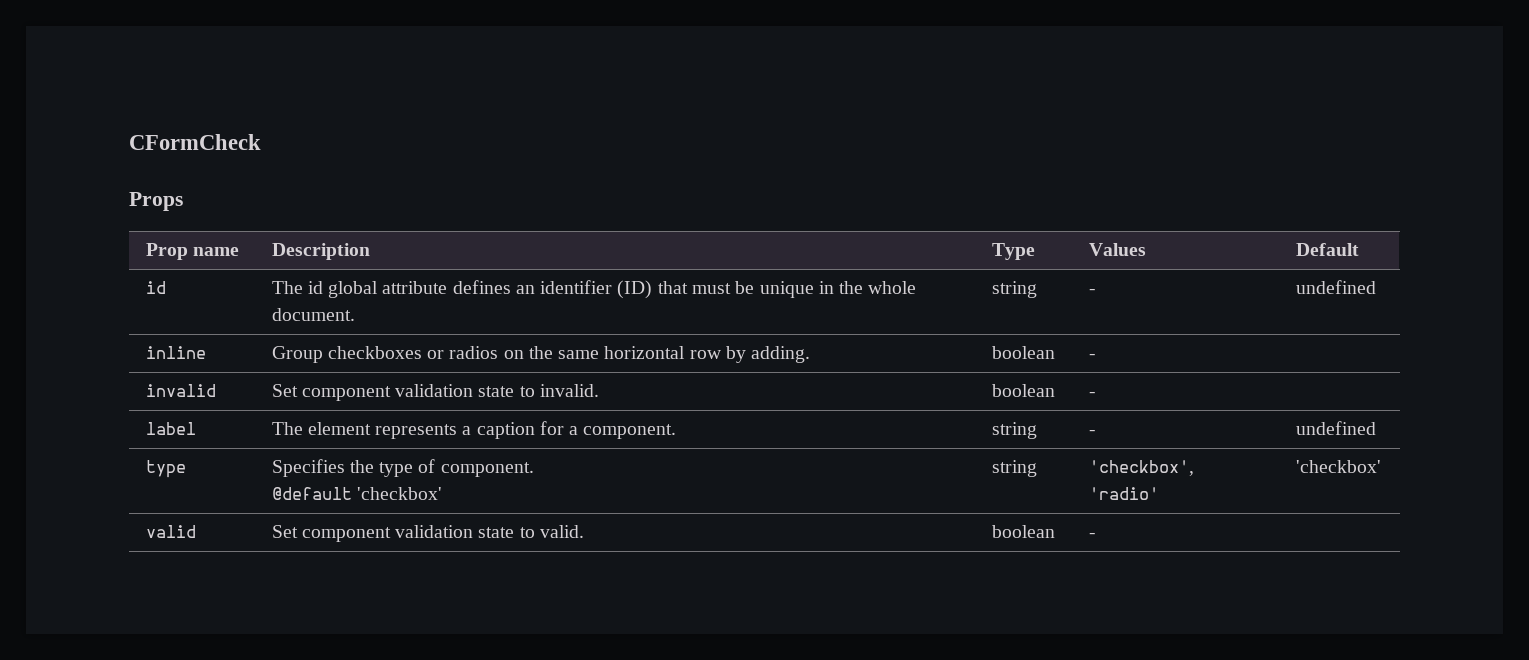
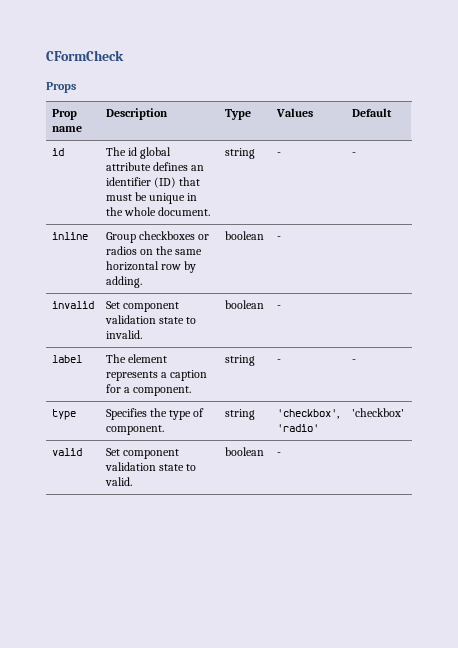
[1295,280,1376,294] undefined -> [351,152,356,156] -
[1295,421,1376,435] undefined -> [351,359,356,363] -
[271,487,442,500] // @default 'checkbox' -> (164, 430) none

